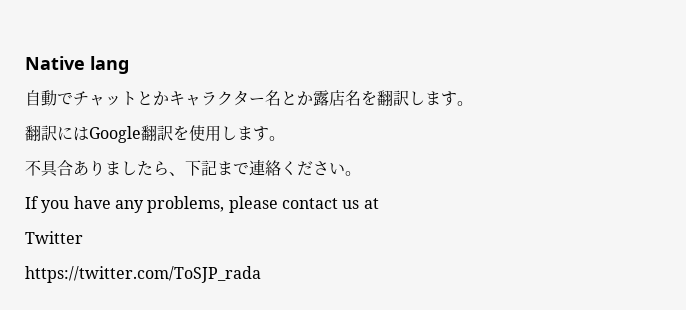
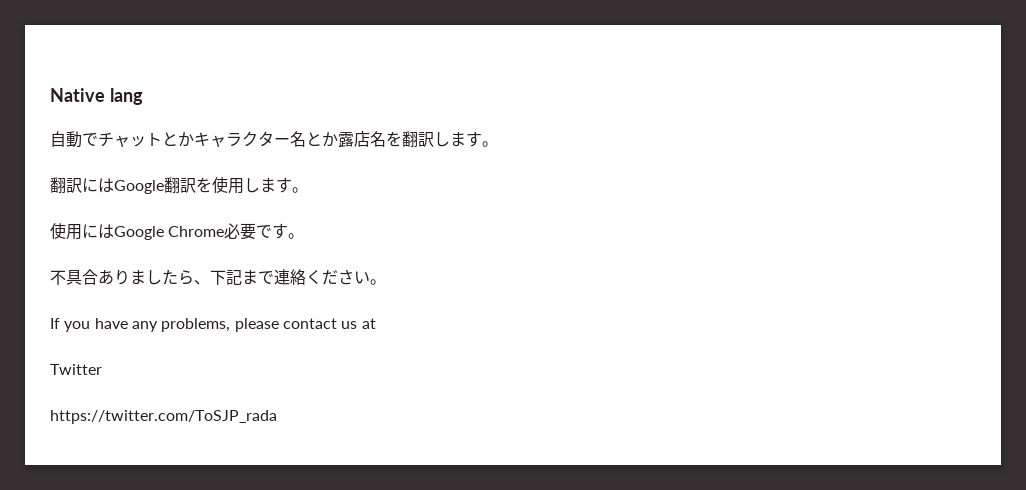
(285, 138) none -> [50,223,305,240] // 使用にはGoogle Chrome必要です。

